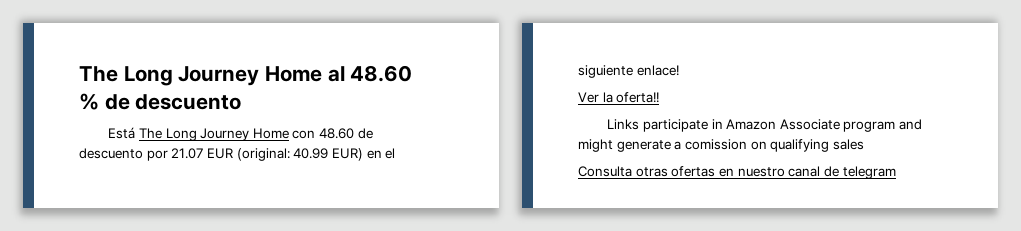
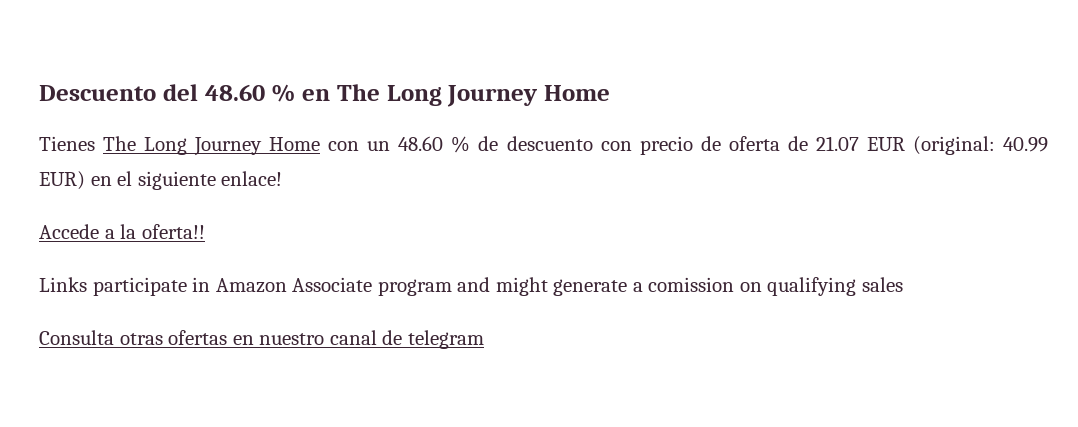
[79,65,413,86] [79,93,242,110] [108,127,136,139] The Long Journey Home al 48.60 % de descuento // Está -> [39,84,610,107] [39,136,95,151] Descuento del 48.60 % en The Long Journey Home // Tienes
[319,128,373,139] [79,148,168,161] 48.60 de descuento por -> [367,136,808,155] un 48.60 % de descuento con precio de oferta de
[578,92,599,103] Ver -> [39,224,115,239] Accede a

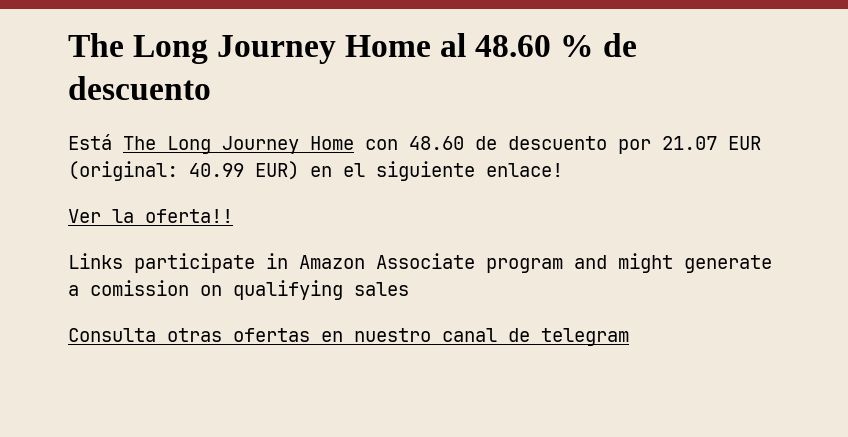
[39,84,610,107] [39,136,95,151] Descuento del 48.60 % en The Long Journey Home // Tienes -> [68,33,638,64] [68,76,211,100] [68,134,112,150] The Long Journey Home al 48.60 % de descuento // Está
[367,136,808,155] un 48.60 % de descuento con precio de oferta de -> [409,136,651,154] 48.60 de descuento por
[39,224,115,239] Accede a -> [68,209,101,223] Ver

